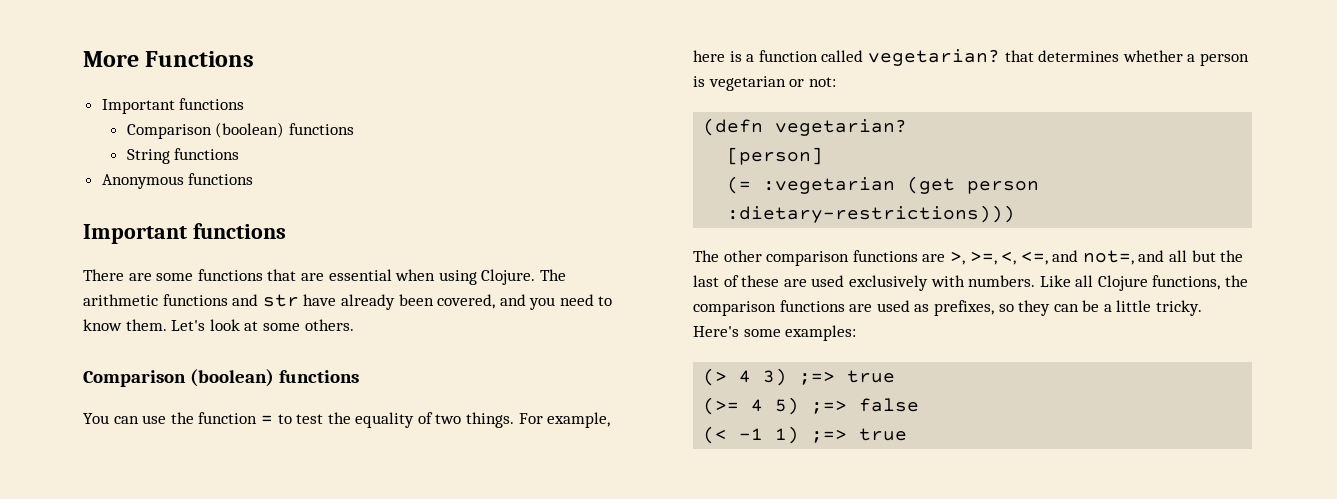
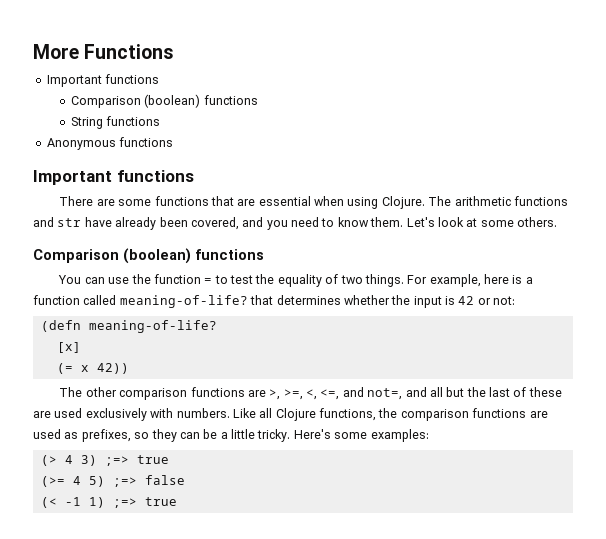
[867,49,1000,66] vegetarian? -> [119,295,248,308] meaning-of-life?
[1187,53,1249,66] [693,76,786,91] a person is vegetarian -> [391,295,475,308] the input is 42
[775,119,908,136] [727,147,824,165] vegetarian? // [person] -> [88,320,217,333] [56,342,81,353] meaning-of-life? // [x]
[763,176,1040,194] [727,205,1016,223] :vegetarian (get person :dietary-restrictions))) -> [80,363,129,374] x 42))

